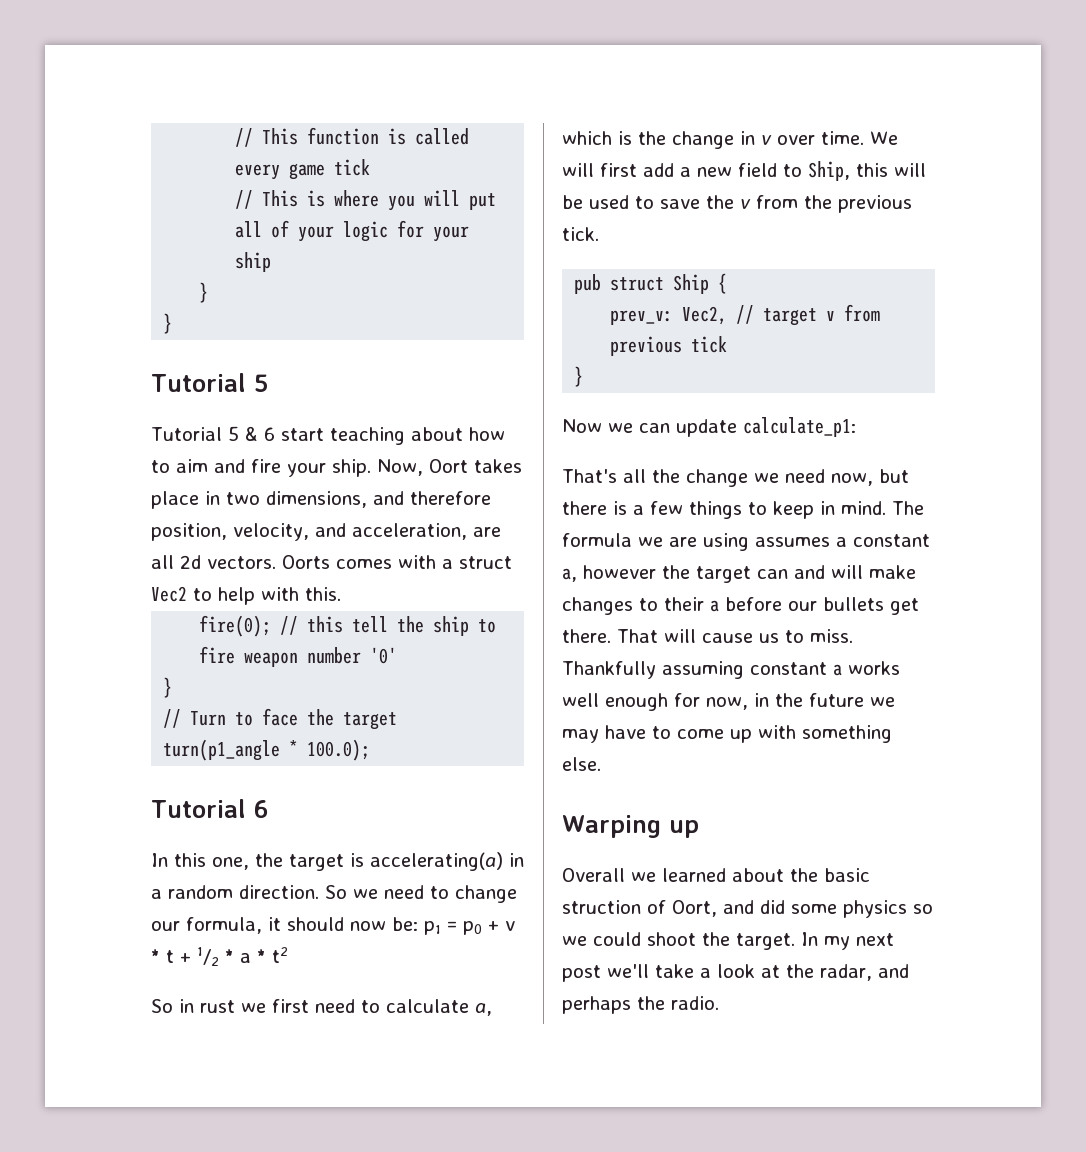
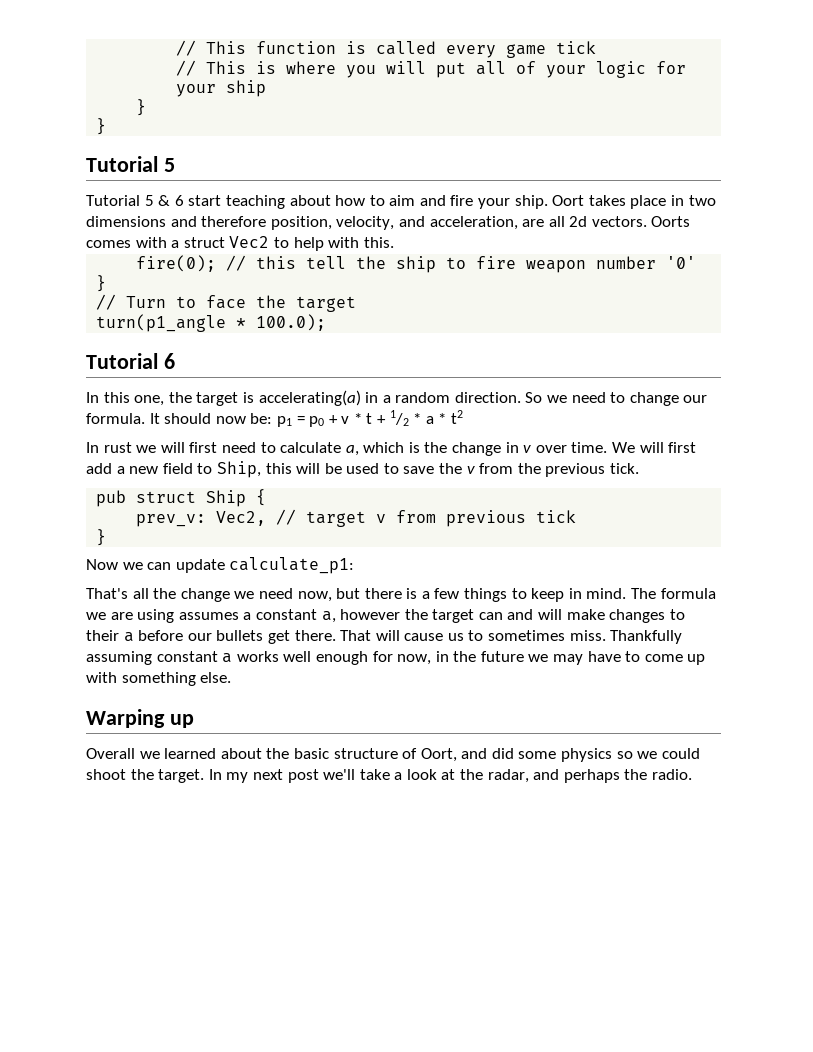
[377,459,423,476] Now, -> (548, 202) none
[266,491,367,508] dimensions, -> [86,216,166,227] dimensions
[186,917,281,934] formula, it -> [86,413,160,424] formula. It
[151,999,194,1013] So in -> [86,442,99,453] In
(266, 1008) none -> [160,442,185,453] will
(804, 636) none -> [488,630,566,641] sometimes
[562,900,641,914] struction -> [333,748,398,759] structure

